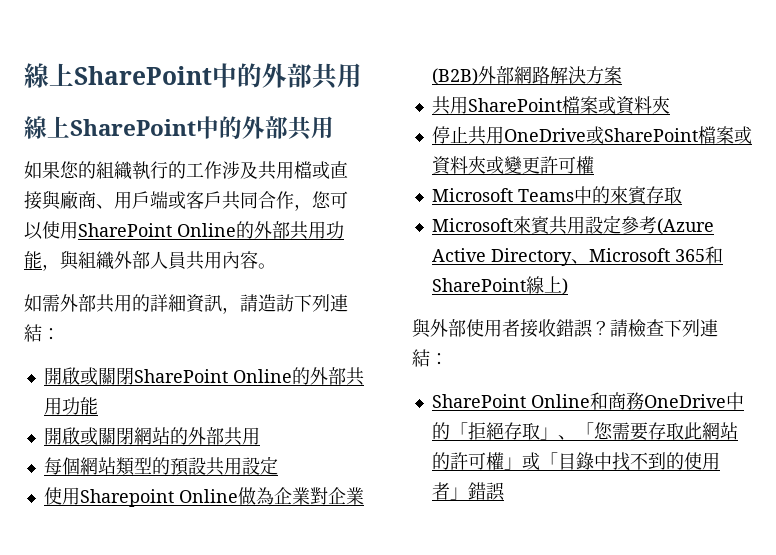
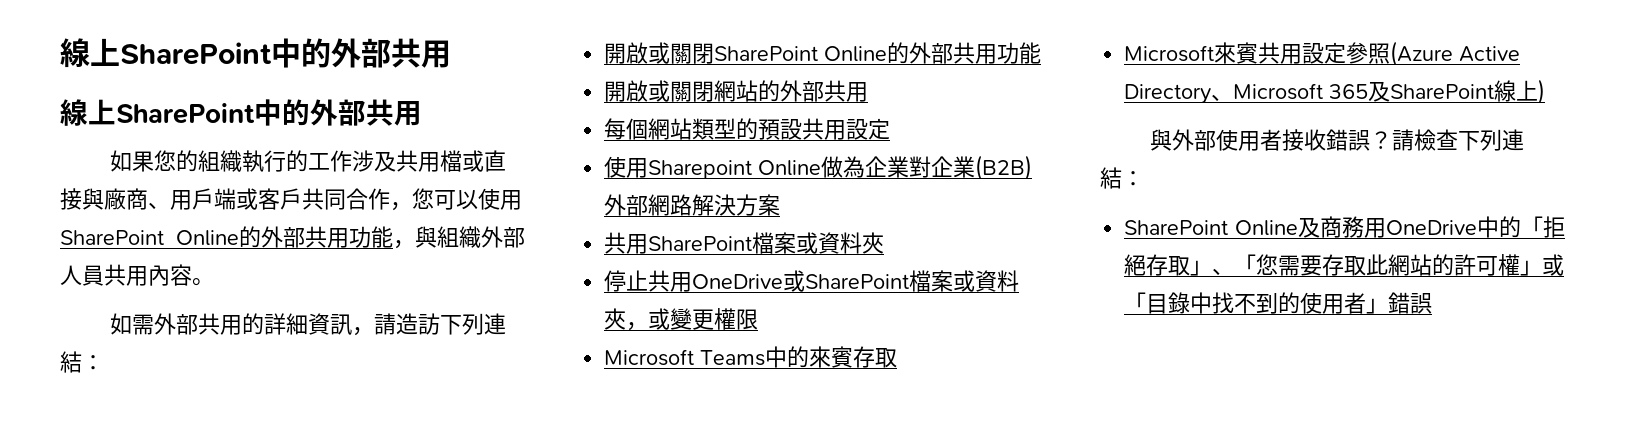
[485,156,594,174] 或變更許可權 -> [626,308,759,331] ，或變更權限
[638,216,657,234] 考 -> [1368,43,1391,64] 照
[704,246,723,264] 和 -> [1368,81,1391,102] 及
[589,392,644,410] 和商務 -> [1298,216,1386,238] 及商務用

